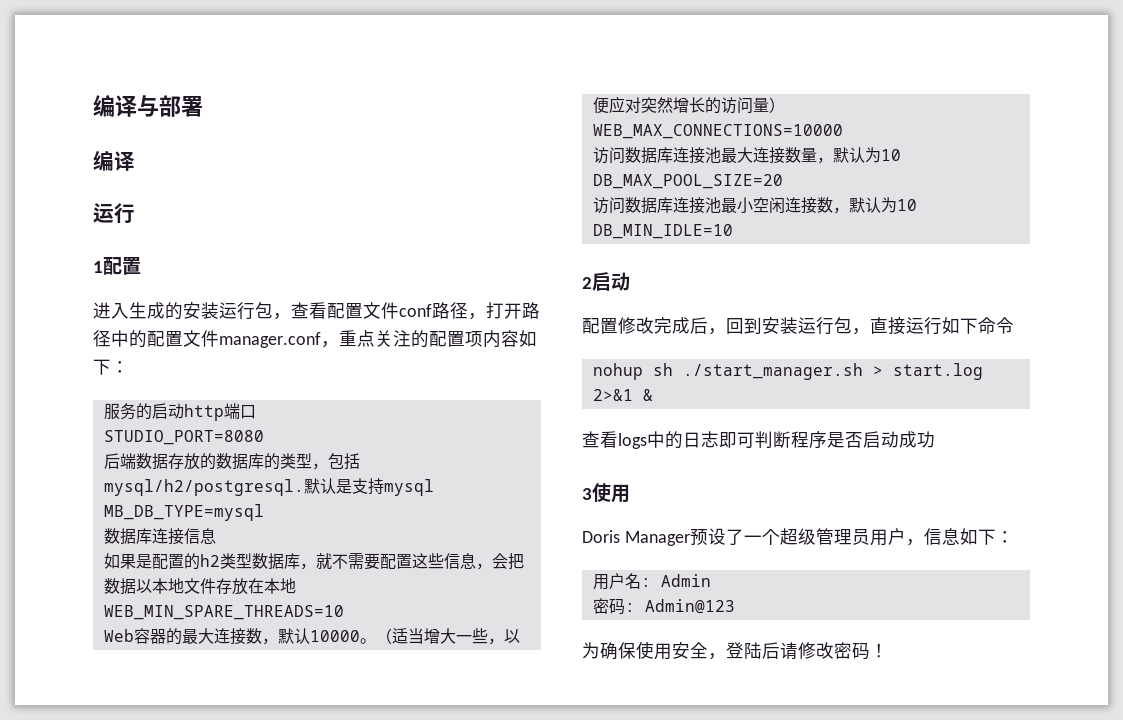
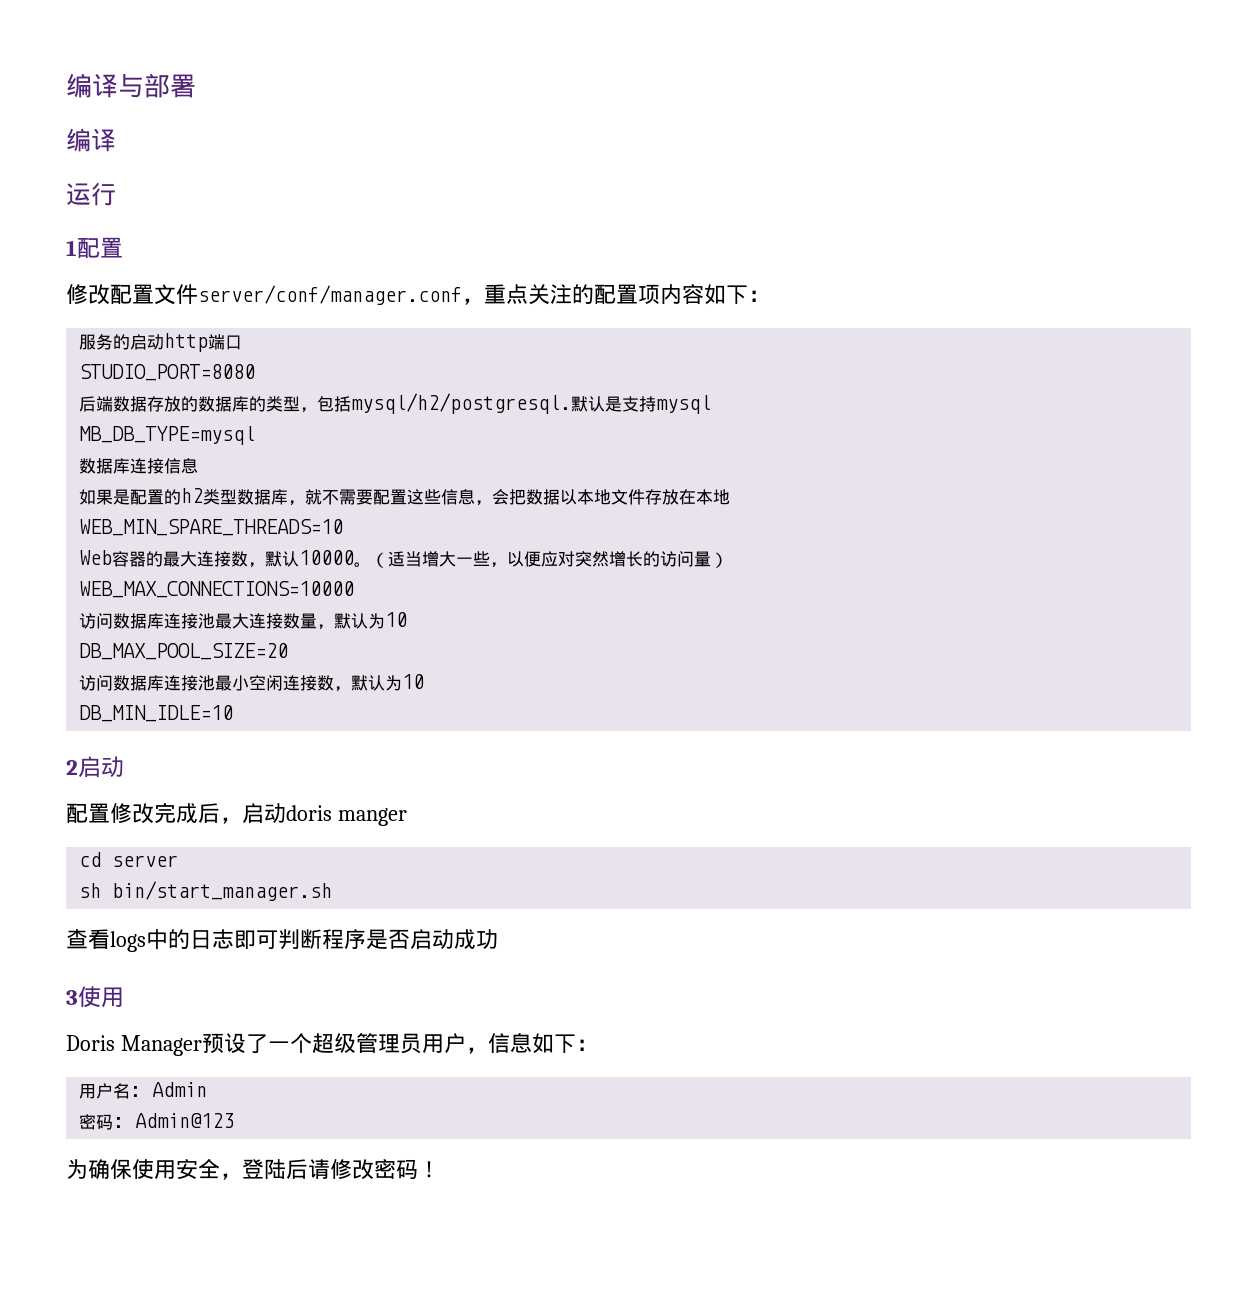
[93,302,540,320] [93,330,321,348] 进入生成的安装运行包，查看配置文件conf路径，打开路径中的配置文件manager.conf -> [66,284,462,305] 修改配置文件server/conf/manager.conf
[726,317,1014,335] [592,363,983,380] [592,389,653,401] 回到安装运行包，直接运行如下命令 // nohup sh ./start_manager.sh > start.log 2>&1 & -> [242,803,407,826] [79,852,179,867] [79,881,333,901] 启动doris manger // cd server // sh bin/start_manager.sh

